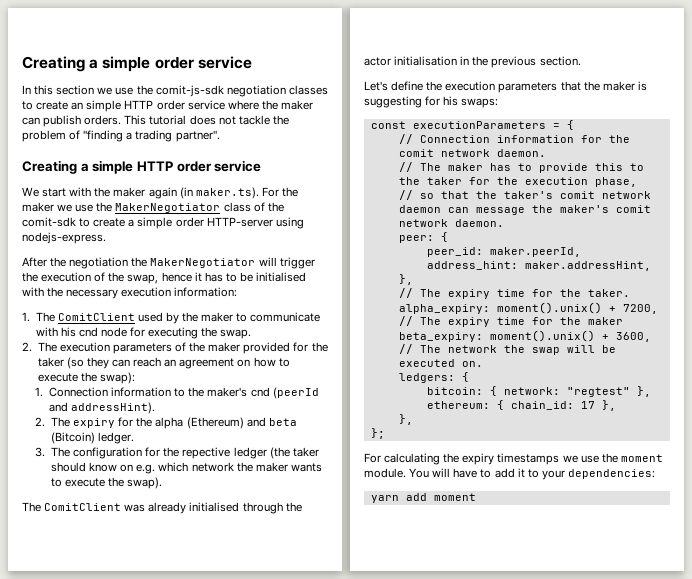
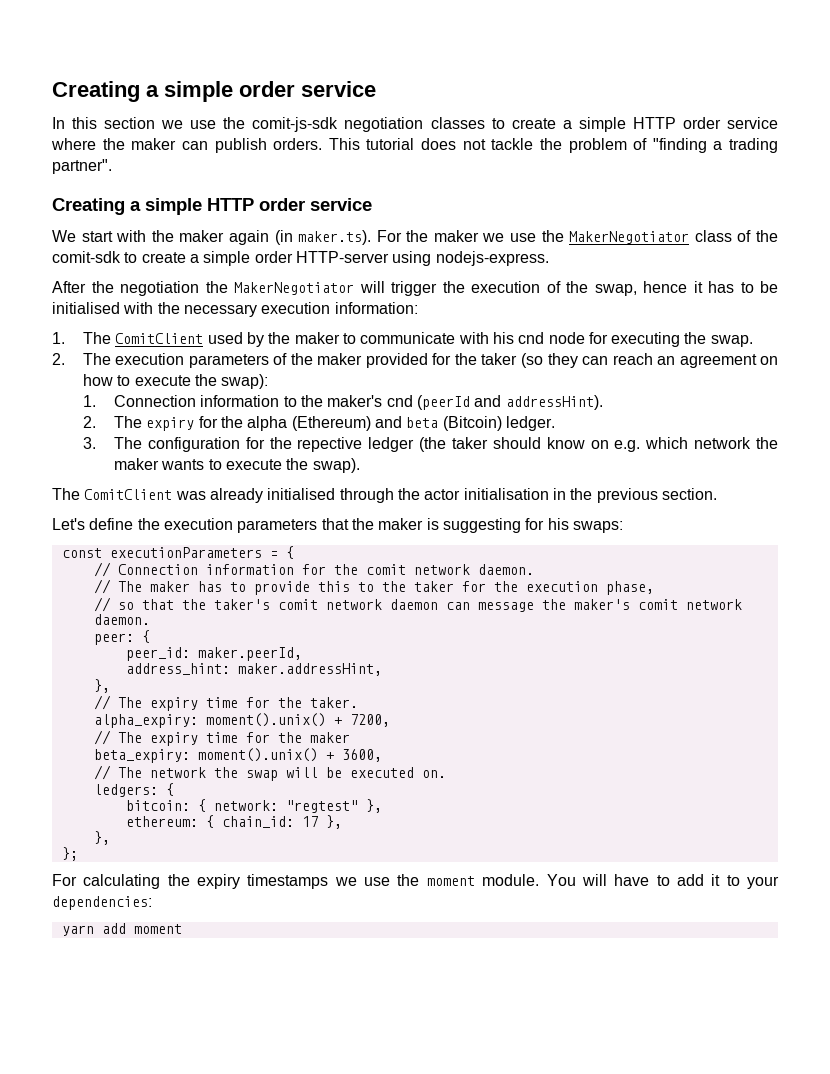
[71,102,84,110] an -> [562,120,572,129] a

